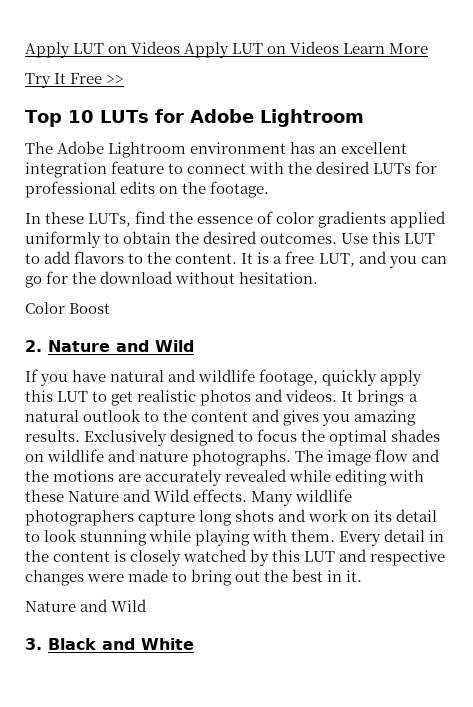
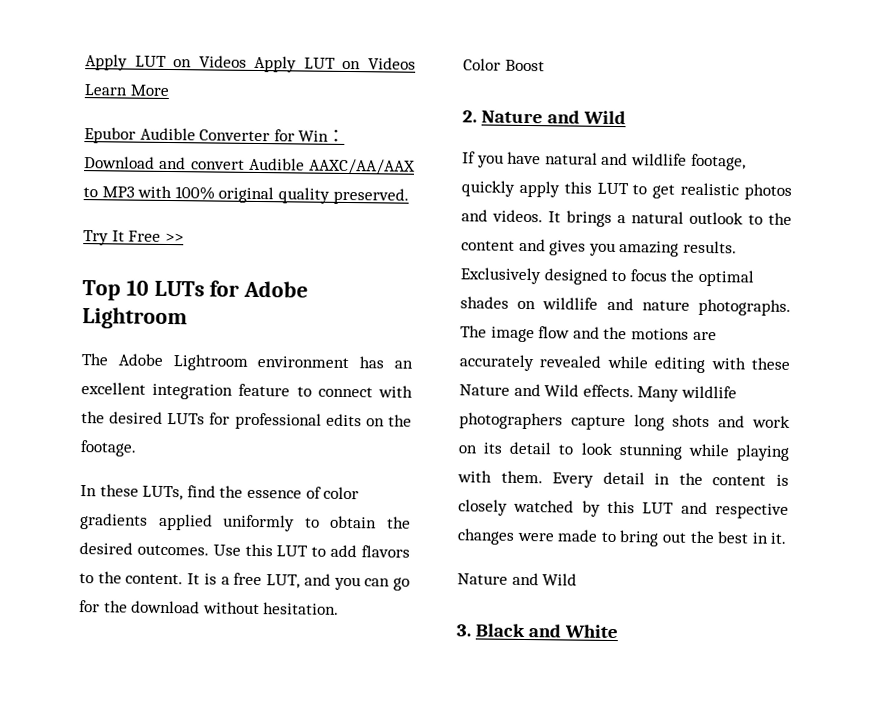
(429, 48) none -> [84,127,346,144] [84,156,416,175] [83,185,409,205] // Epubor Audible Converter for Win：Download and convert Audible AAXC/AA/AAX to MP3 with 100% original quality preserved.

